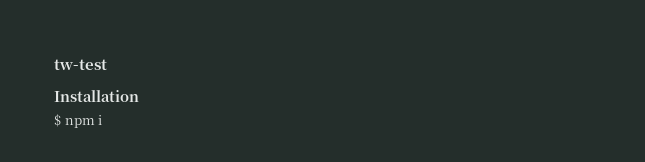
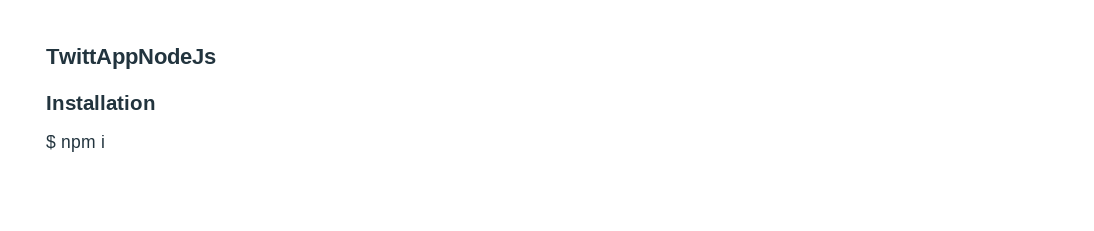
[54,59,107,70] tw-test -> [46,48,216,69] TwittAppNodeJs

